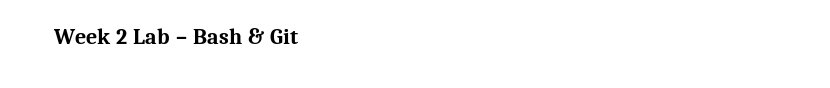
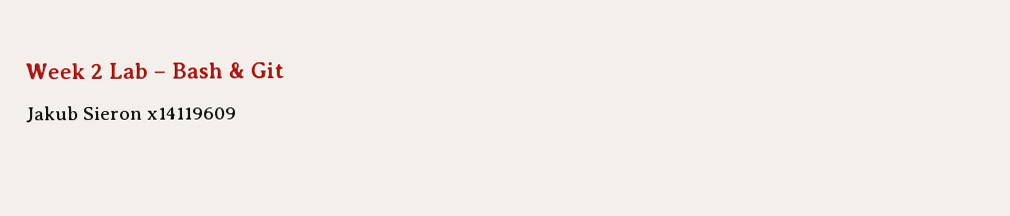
(298, 36) none -> [25,106,238,123] // Jakub Sieron x14119609

